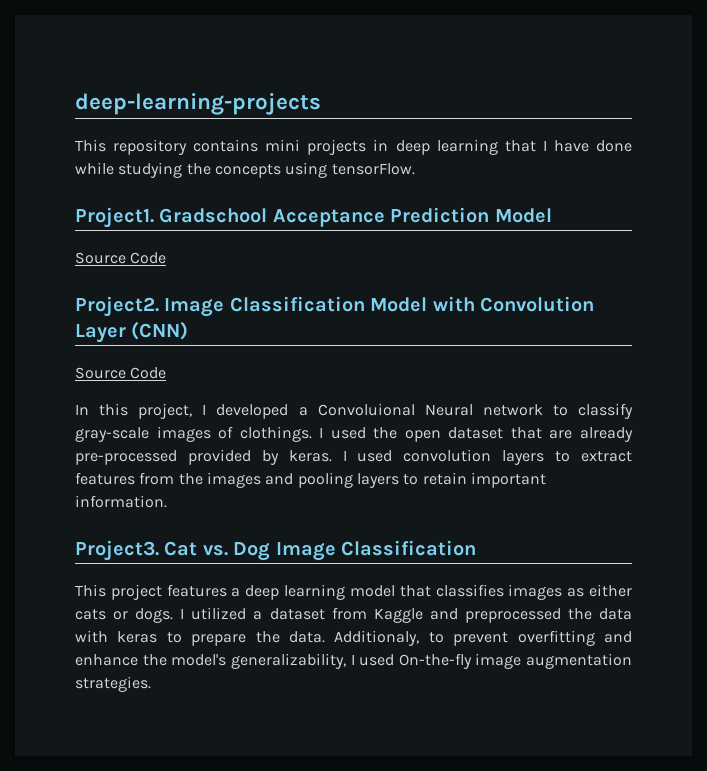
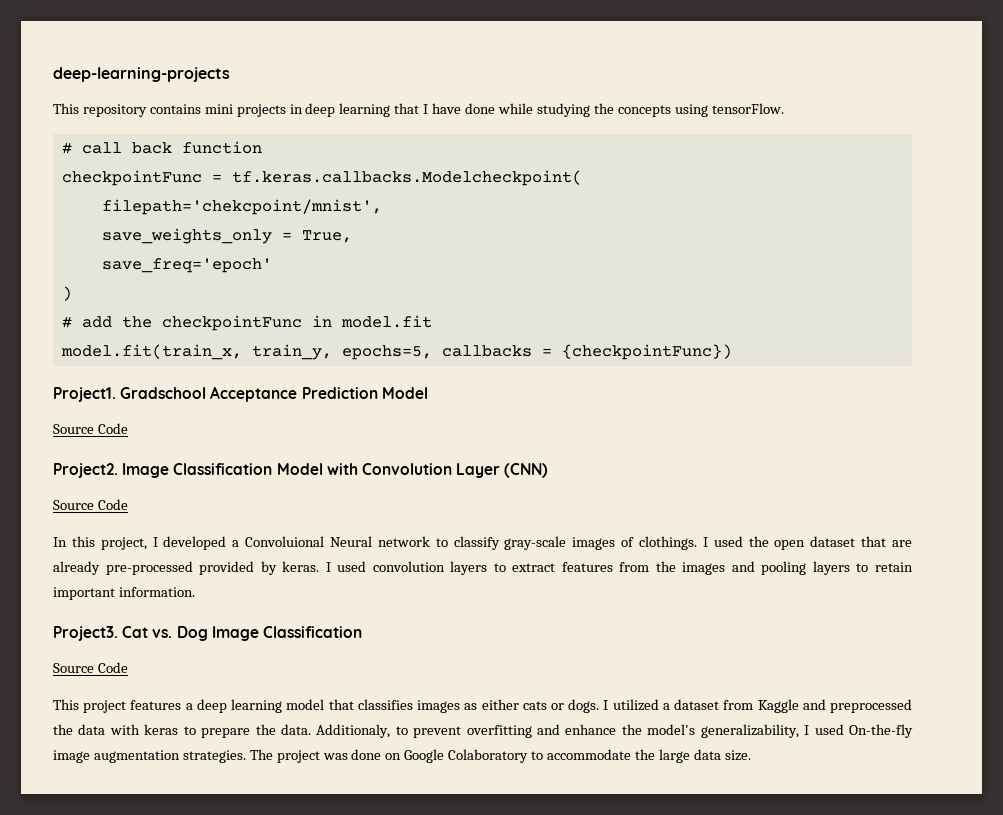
(415, 169) none -> [61,141,262,154] [61,170,582,186] [101,199,382,215] [101,228,352,244] [101,258,272,273] [61,286,72,301] [61,315,432,331] [60,344,732,360] // # call back function // checkpointFunc = tf.keras.callbacks.Modelcheckpoint( // filepath='chekcpoint/mnist', // save_weights_only = True, // save_freq='epoch' // ) // # add the checkpointFunc in model.fit // model.fit(train_x, train_y, epochs=5, callbacks = {checkpointFunc})
(476, 548) none -> [53,662,128,673] // Source Code
(151, 684) none -> [249,749,751,763] The project was done on Google Colaboratory to accommodate the large data size.

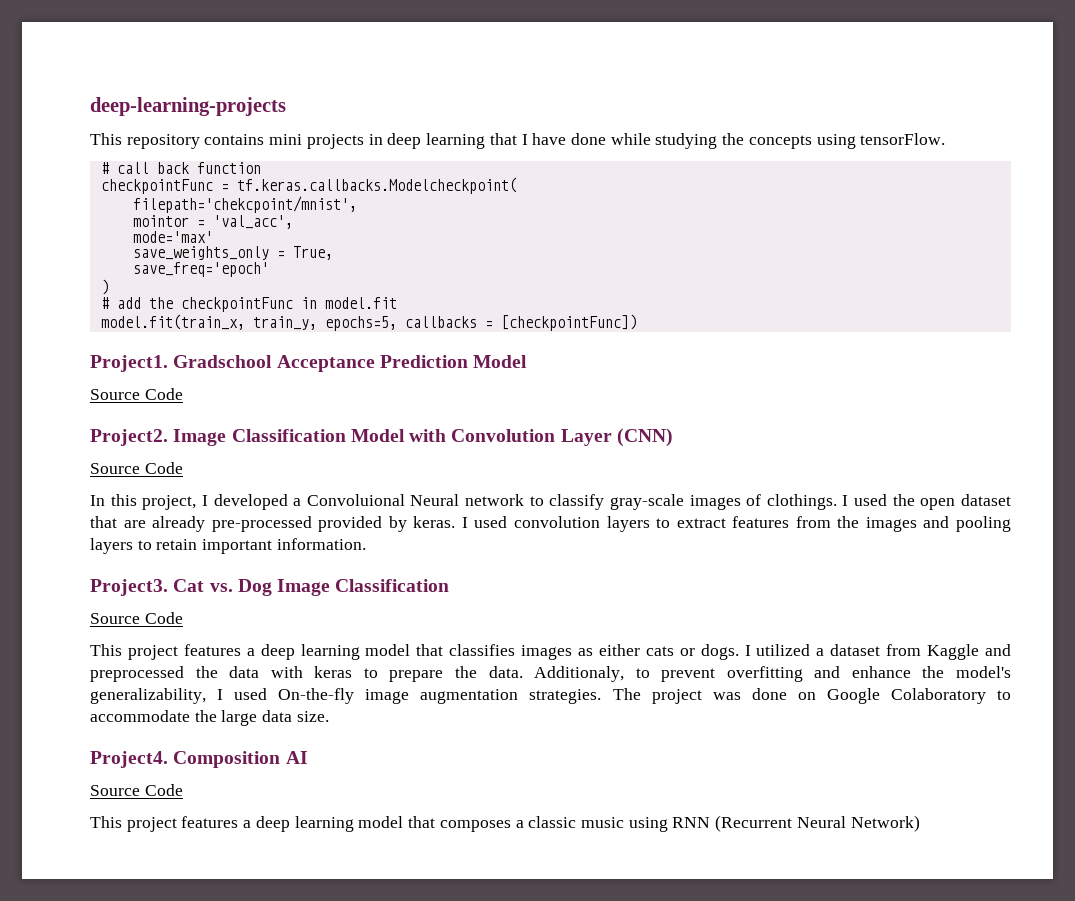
(382, 207) none -> [132,215,293,229] [132,231,213,243] // mointor = 'val_acc', // mode='max'
[561,344,732,360] {checkpointFunc}) -> [500,314,637,331] [checkpointFunc])
(751, 755) none -> [90,751,308,768] [90,784,183,796] [90,815,920,832] // Project4. Composition AI // Source Code // This project features a deep learning model that composes a classic music using RNN (Recurrent Neural Network)

